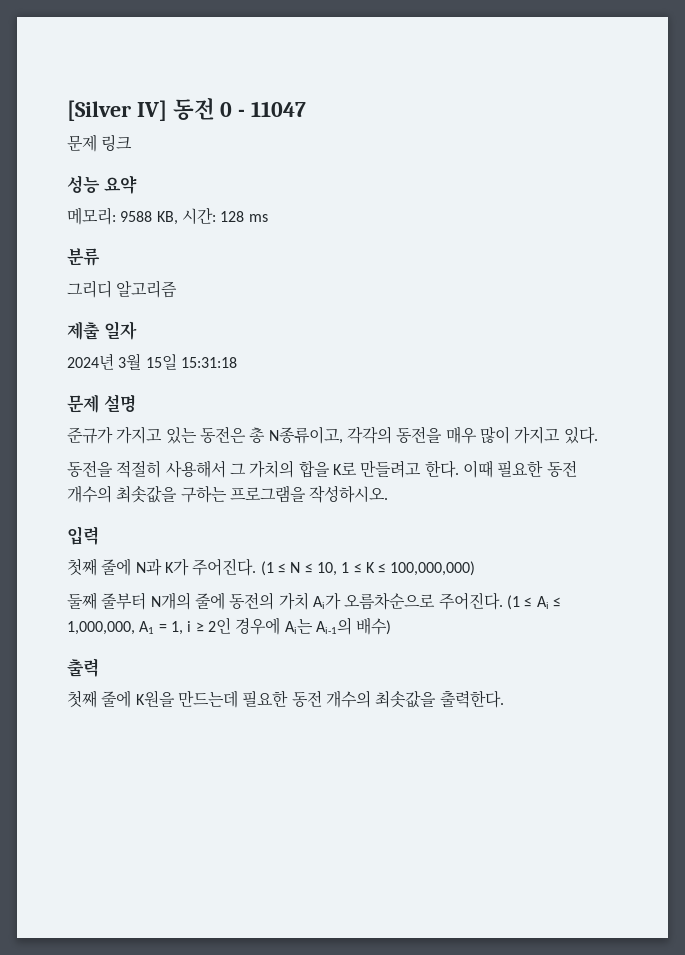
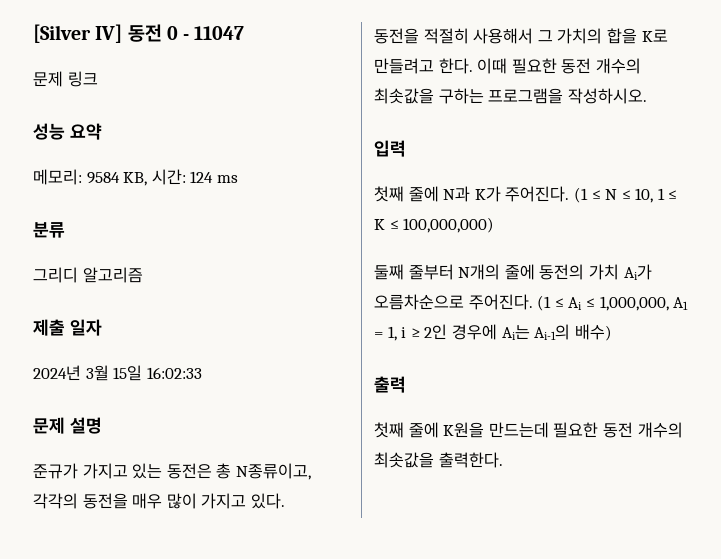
[120,211,153,222] 9588 -> [86,172,120,184] 9584
[220,211,245,222] 128 -> [190,171,214,183] 124
[180,357,237,368] 15:31:18 -> [146,367,202,379] 16:02:33

